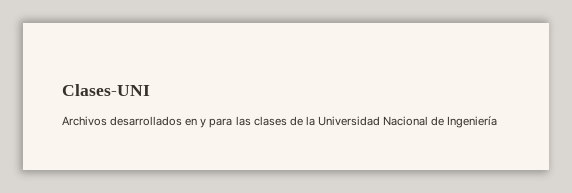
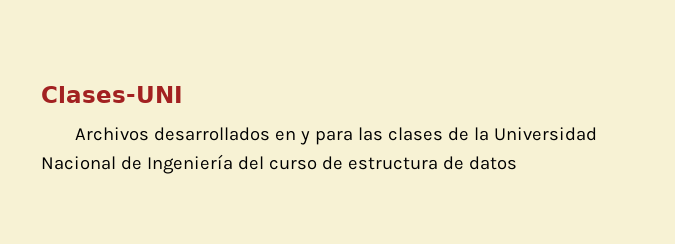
(498, 122) none -> [237,156,517,170] del curso de estructura de datos

